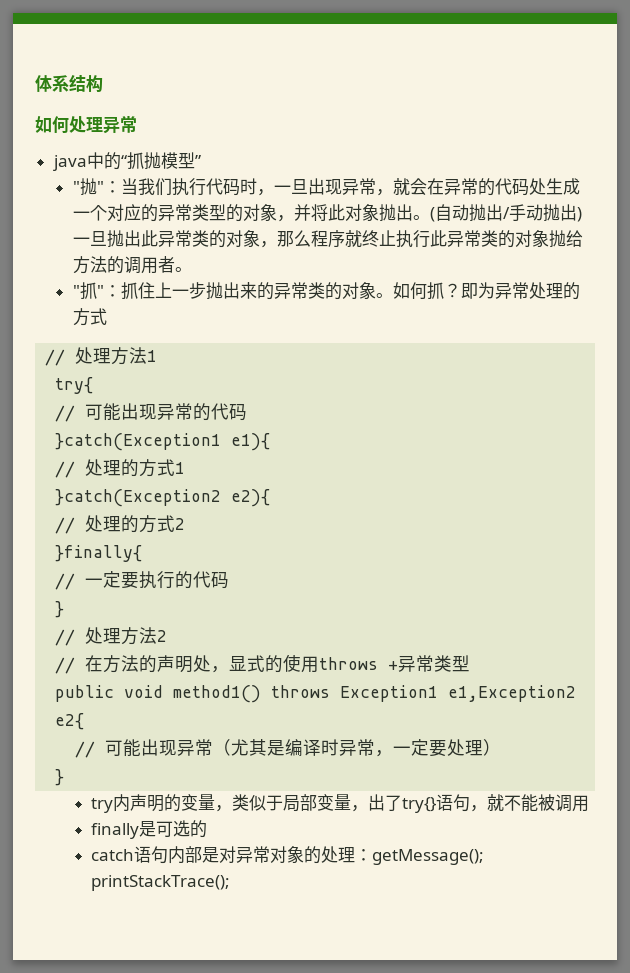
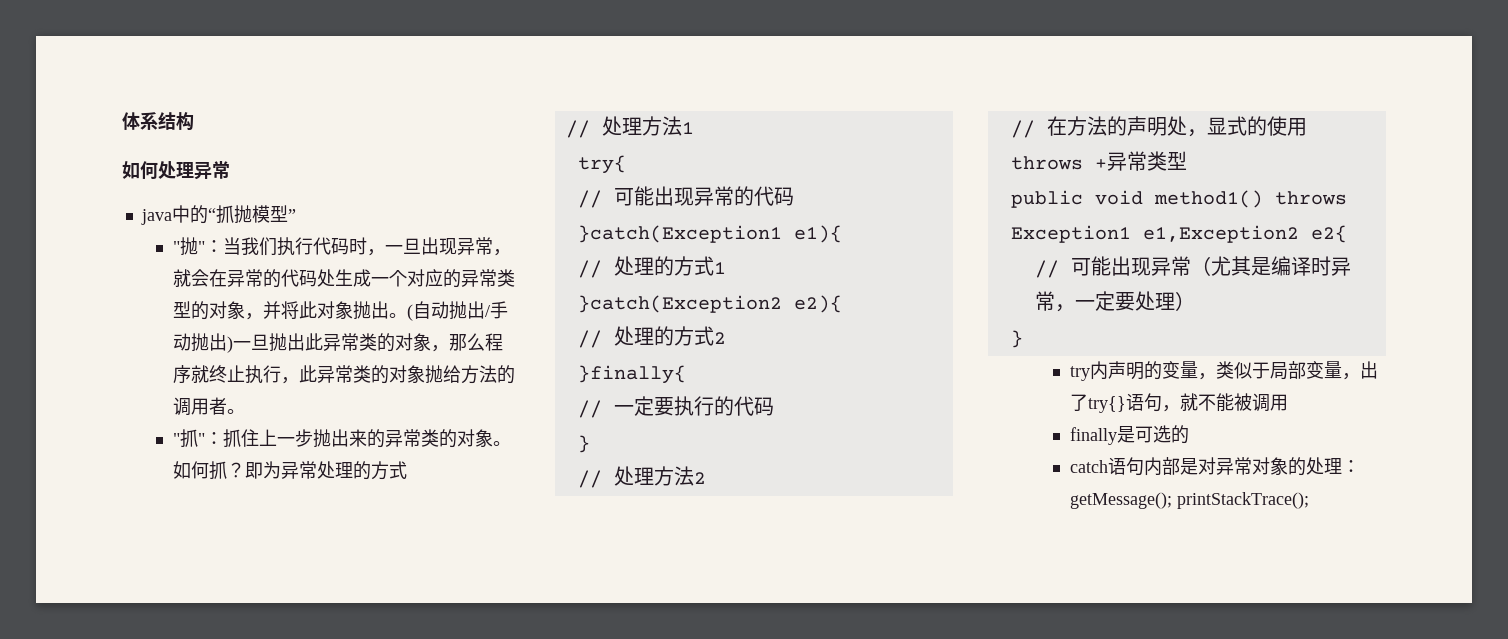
(430, 239) none -> [280,377,299,384] ，

